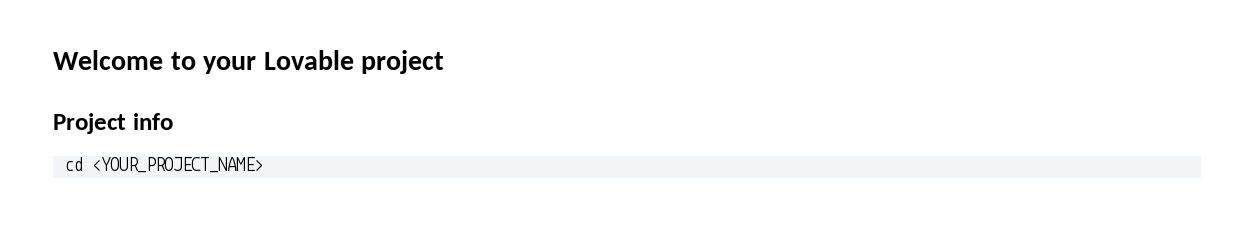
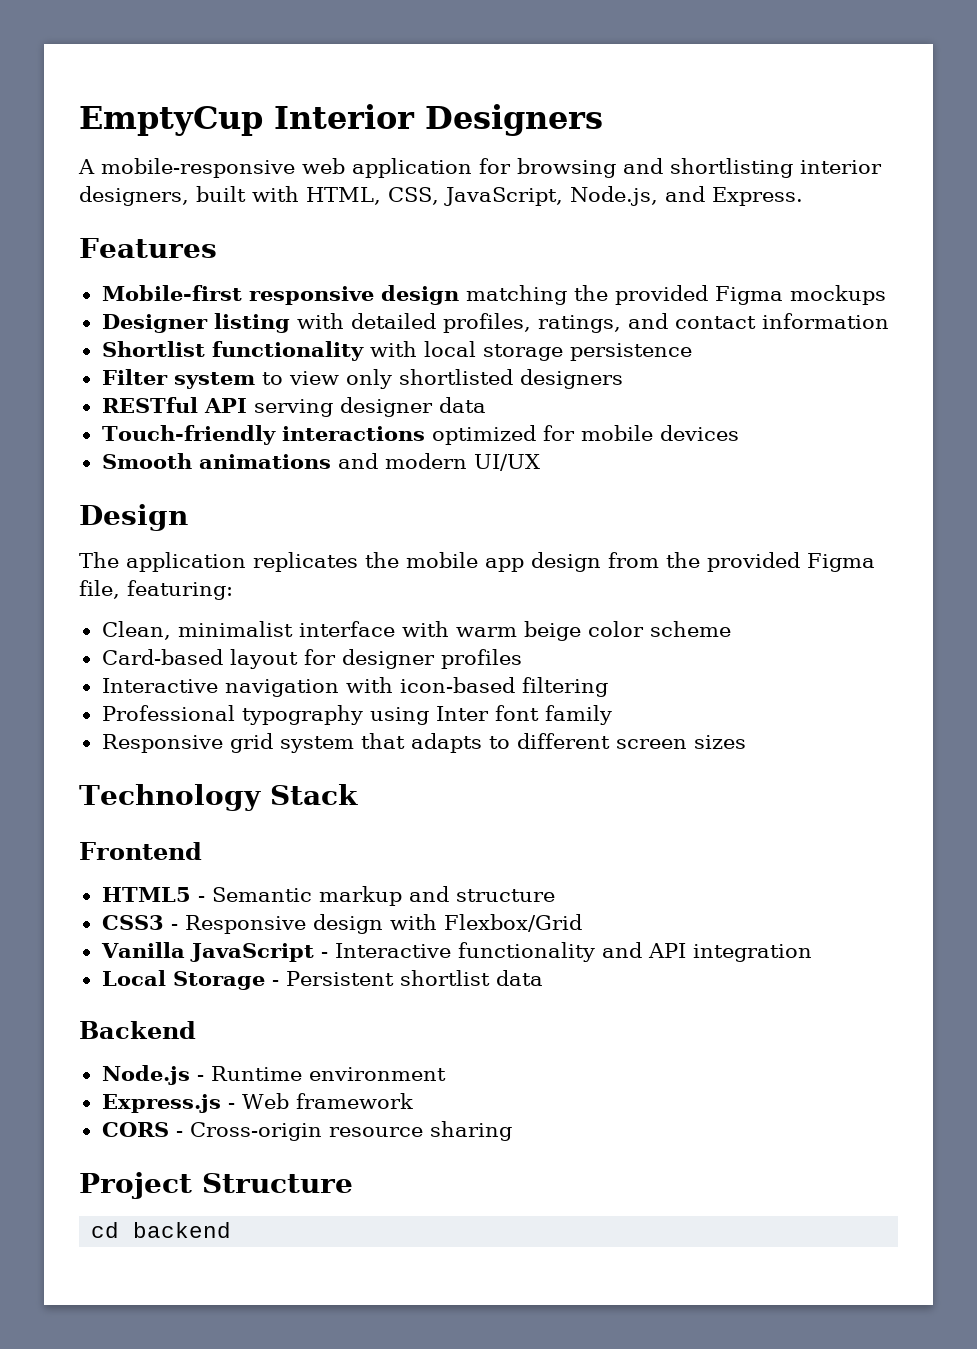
[53,50,445,74] Welcome to your Lovable project -> [79,104,603,136] [78,158,882,178] [79,186,803,206] [79,238,217,258] [101,285,886,305] [101,313,889,333] [101,341,692,361] [101,369,623,389] [101,397,486,417] [101,425,739,445] [101,453,540,471] [79,504,188,531] [79,552,875,572] [79,580,233,600] [101,621,731,641] [101,649,522,669] [101,677,608,697] [101,705,612,725] [101,733,746,753] [79,784,358,811] [79,842,202,860] [101,886,555,906] [101,914,582,934] [100,942,812,962] [101,970,543,990] [79,1021,196,1039] [101,1065,446,1085] [101,1093,413,1113] [101,1121,512,1141] EmptyCup Interior Designers // A mobile-responsive web application for browsing and shortlisting interior designers, built with HTML, CSS, JavaScript, Node.js, and Express. // Features // Mobile-first responsive design matching the provided Figma mockups // Designer listing with detailed profiles, ratings, and contact information // Shortlist functionality with local storage persistence // Filter system to view only shortlisted designers // RESTful API serving designer data // Touch-friendly interactions optimized for mobile devices // Smooth animations and modern UI/UX // Design // The application replicates the mobile app design from the provided Figma file, featuring: // Clean, minimalist interface with warm beige color scheme // Card-based layout for designer profiles // Interactive navigation with icon-based filtering // Professional typography using Inter font family // Responsive grid system that adapts to different screen sizes // Technology Stack // Frontend // HTML5 - Semantic markup and structure // CSS3 - Responsive design with Flexbox/Grid // Vanilla JavaScript - Interactive functionality and API integration // Local Storage - Persistent shortlist data // Backend // Node.js - Runtime environment // Express.js - Web framework // CORS - Cross-origin resource sharing
[132,113,173,130] info -> [202,1173,353,1193] Structure
[92,157,263,173] <YOUR_PROJECT_NAME> -> [133,1222,232,1238] backend

